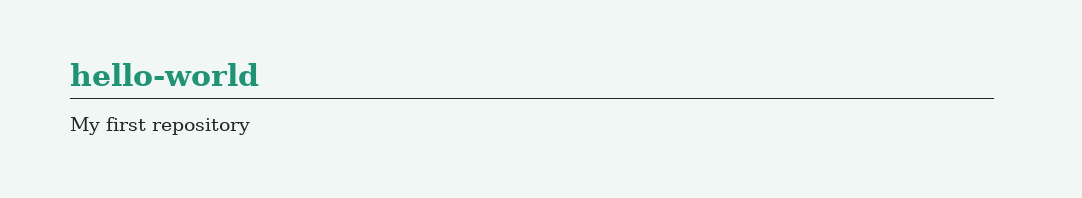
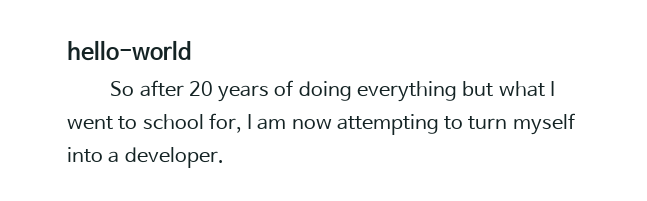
[70,117,250,135] My first repository -> [110,80,555,102] [67,113,575,135] [67,147,224,168] So after 20 years of doing everything but what I went to school for, I am now attempting to turn myself into a developer.

